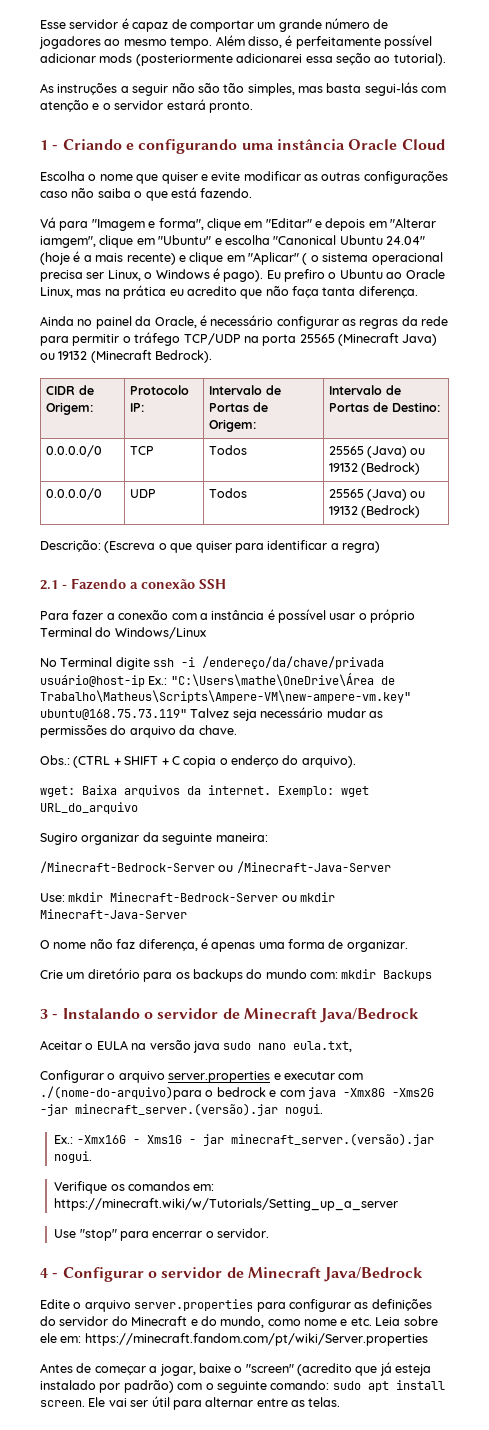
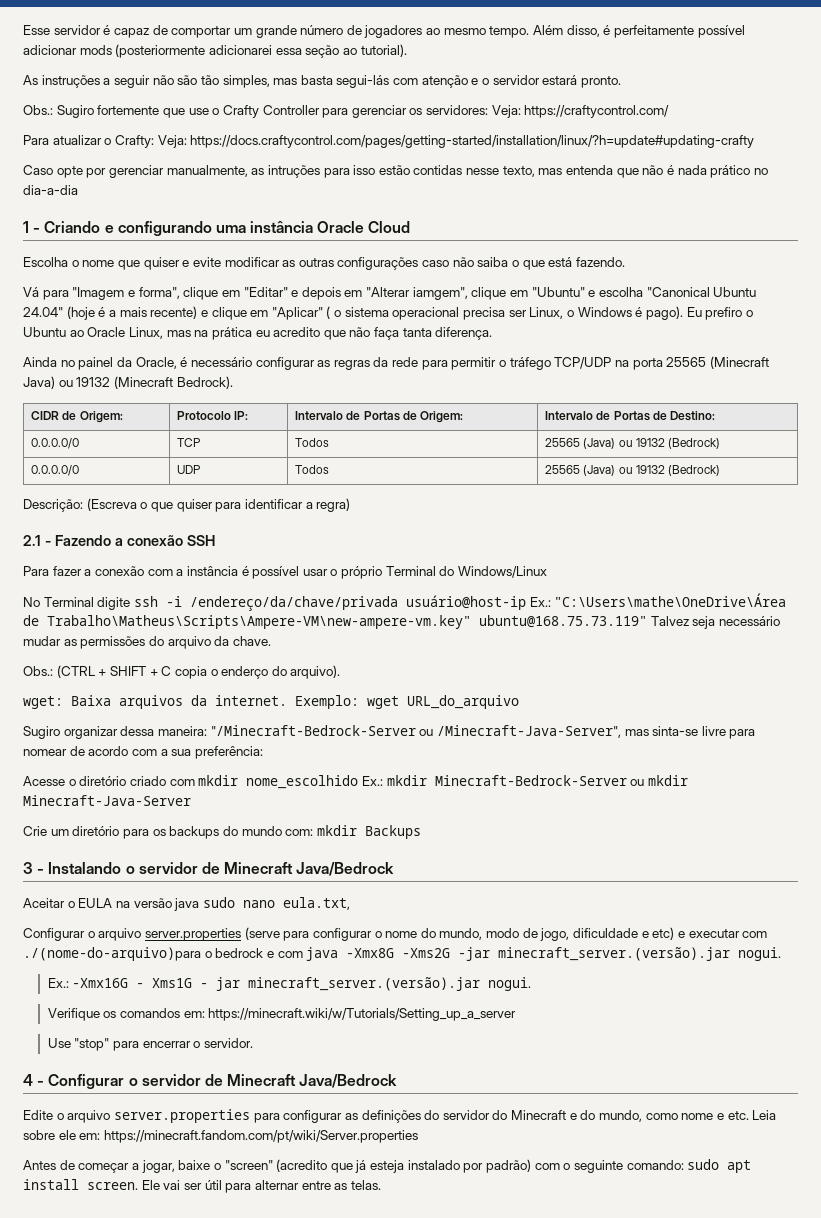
(253, 107) none -> [23,105,670,118] [23,135,755,148] [23,165,768,178] [23,185,78,195] // Obs.: Sugiro fortemente que use o Crafty Controller para gerenciar os servidores: Veja: https://craftycontrol.com/ // Para atualizar o Crafty: Veja: https://docs.craftycontrol.com/pages/getting-started/installation/linux/?h=update#updating-crafty // Caso opte por gerenciar manualmente, as intruções para isso estão contidas nesse texto, mas entenda que não é nada prático no dia-a-dia
[142,832,213,845] da seguinte -> [120,726,155,736] dessa
[40,861,391,873] [40,893,65,902] // /Minecraft-Bedrock-Server ou /Minecraft-Java-Server // Use: -> [210,725,756,739] [23,746,263,759] [23,775,383,789] "/Minecraft-Bedrock-Server ou /Minecraft-Java-Server", mas sinta-se livre para nomear de acordo com a sua preferência: // Acesse o diretório criado com mkdir nome_escolhido Ex.:
[40,938,408,952] // O nome não faz diferença, é apenas uma forma de organizar. -> (191, 800) none
(271, 1077) none -> [244,927,675,941] (serve para configurar o nome do mundo, modo de jogo, dificuldade e etc)

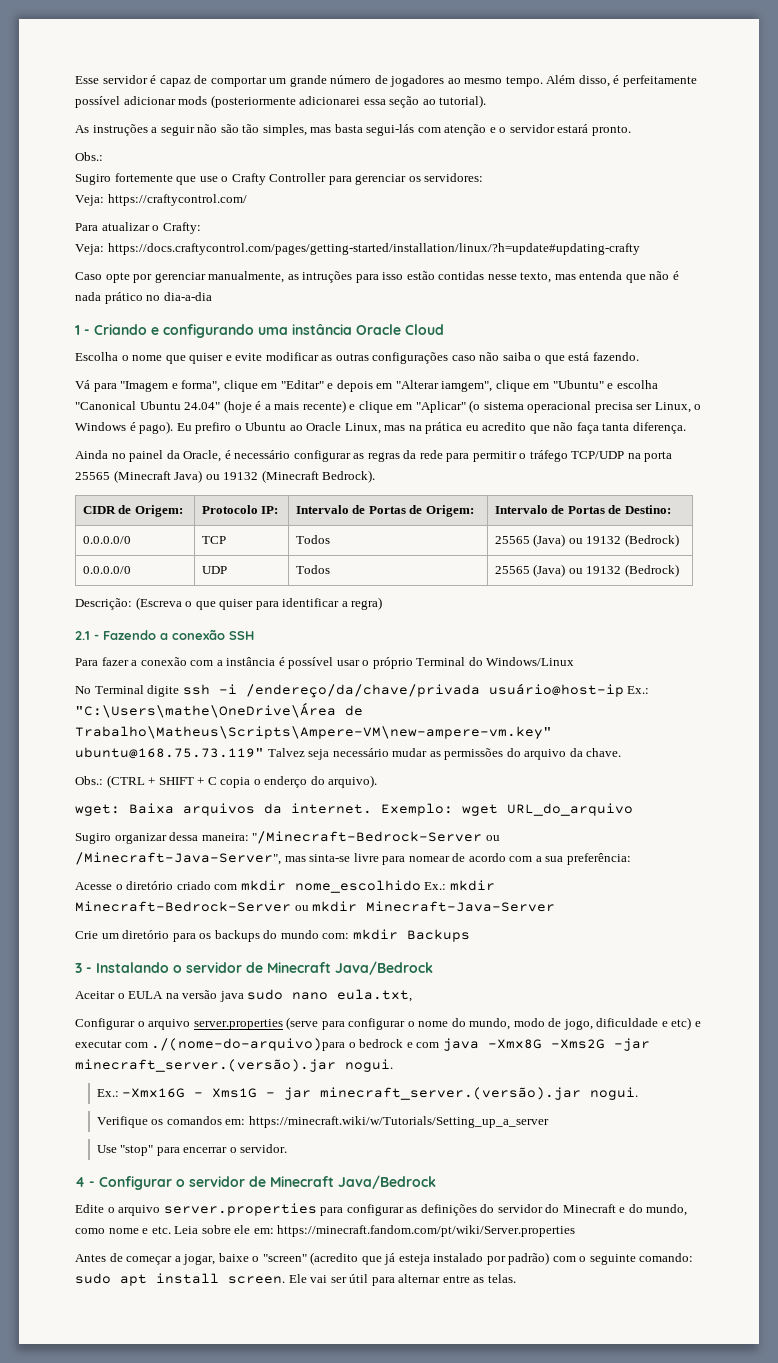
(53, 110) none -> (103, 156) //
(489, 110) none -> (484, 177) //
(154, 141) none -> (201, 228) //
[326,306,342,319] ( o -> [469,400,481,413] (o

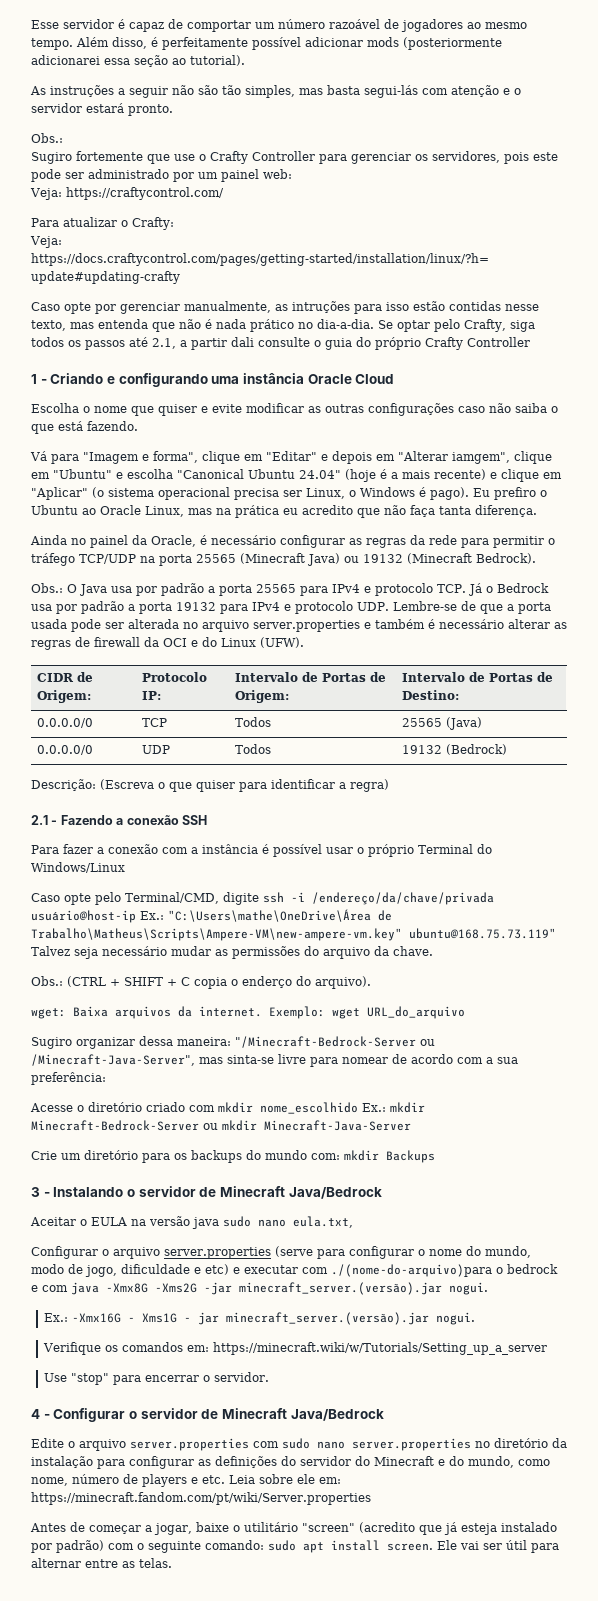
[289,75,372,87] grande número -> [278,19,380,29] número razoável
[424,173,484,182] servidores: -> [432,151,558,164] [31,169,292,182] servidores, pois este pode ser administrado por um painel web:
[163,292,212,301] dia-a-dia -> [317,319,535,332] [31,337,530,350] dia-a-dia. Se optar pelo Crafty, siga todos os passos até 2.1, a partir dali consulte o guia do próprio Crafty Controller
(376, 476) none -> [31,583,549,596] [31,601,551,614] [31,619,567,632] [31,637,304,650] // Obs.: O Java usa por padrão a porta 25565 para IPv4 e protocolo TCP. Já o Bedrock usa por padrão a porta 19132 para IPv4 e protocolo UDP. Lembre-se de que a porta usada pode ser alterada no arquivo server.properties e também é necessário alterar as regras de firewall da OCI e do Linux (UFW).
[568,534,679,547] ou 19132 (Bedrock) -> (483, 723) none
[494,564,583,577] 25565 (Java) ou -> (272, 749) none
[75,685,144,694] No Terminal -> [31,892,219,905] Caso opte pelo Terminal/CMD,
(317, 1209) none -> [253,1438,567,1451] [31,1456,93,1468] com sudo nano server.properties no diretório da instalação
[108,1228,139,1234] nome -> [31,1474,187,1487] nome, número de players
(260, 1259) none -> [243,1522,298,1532] utilitário

